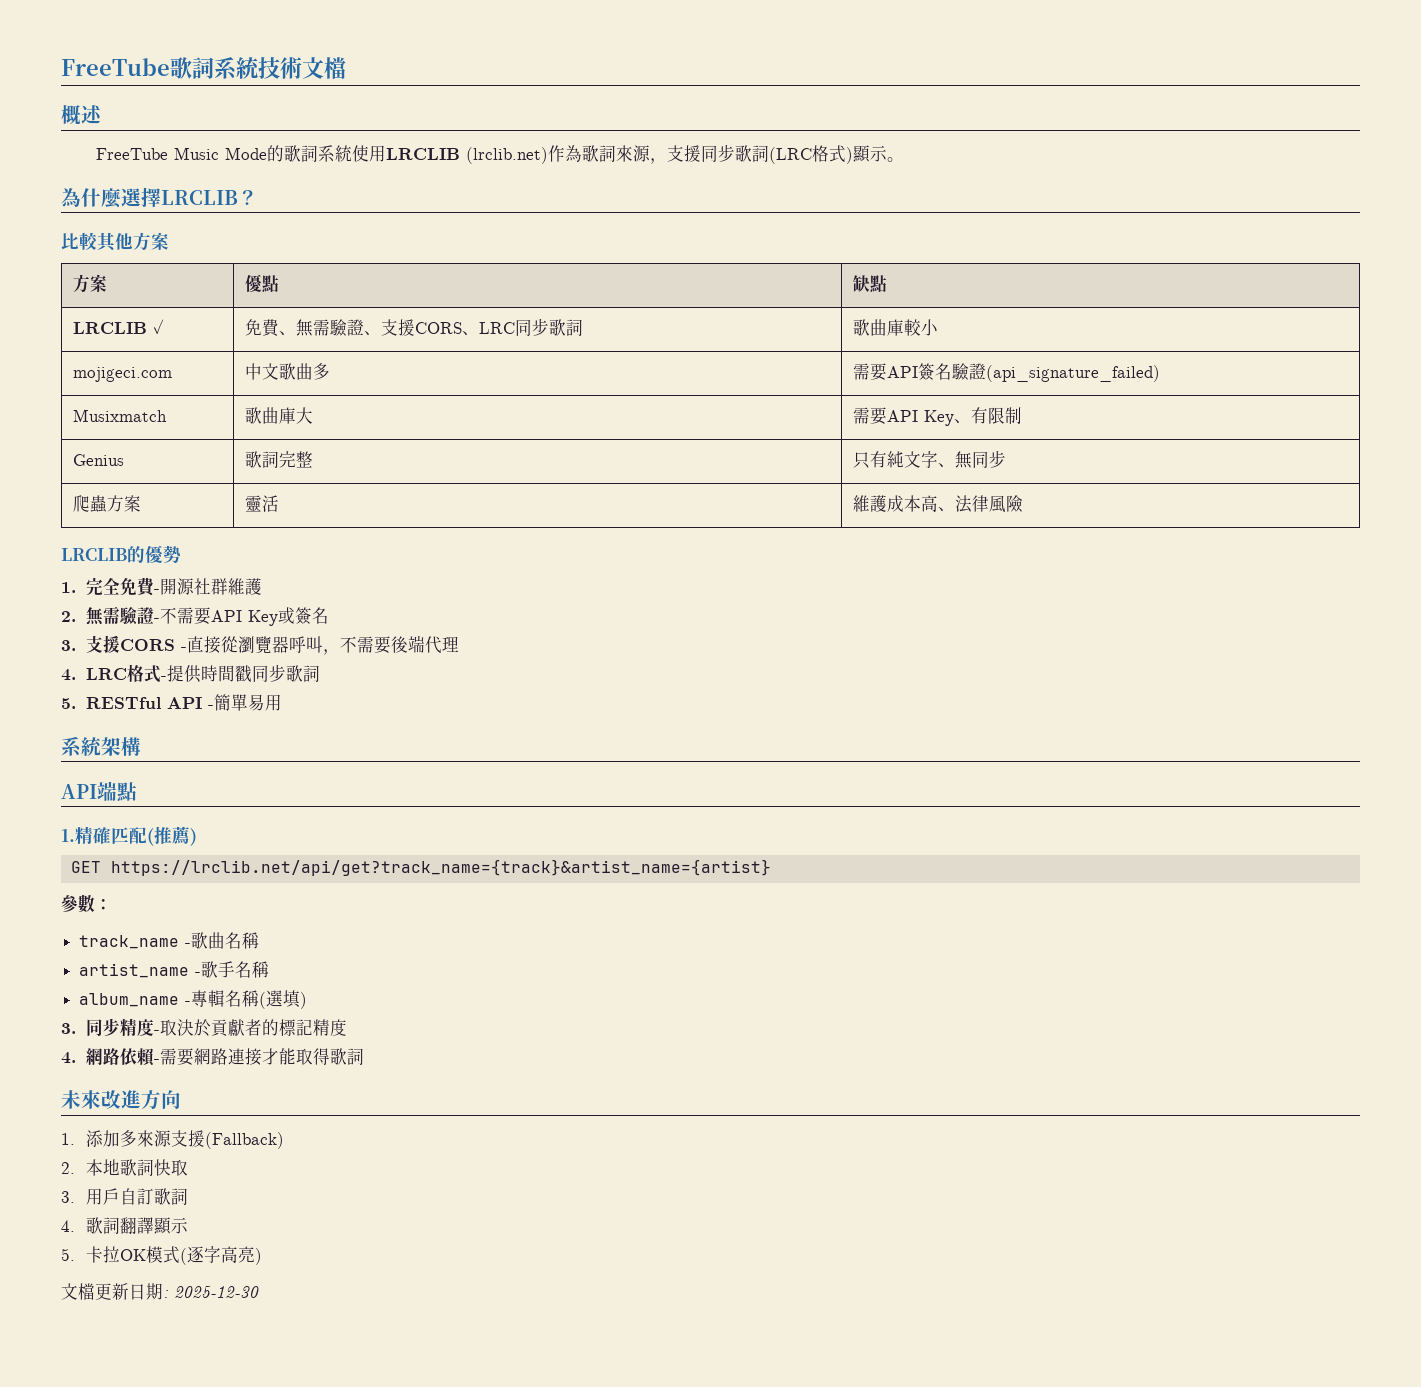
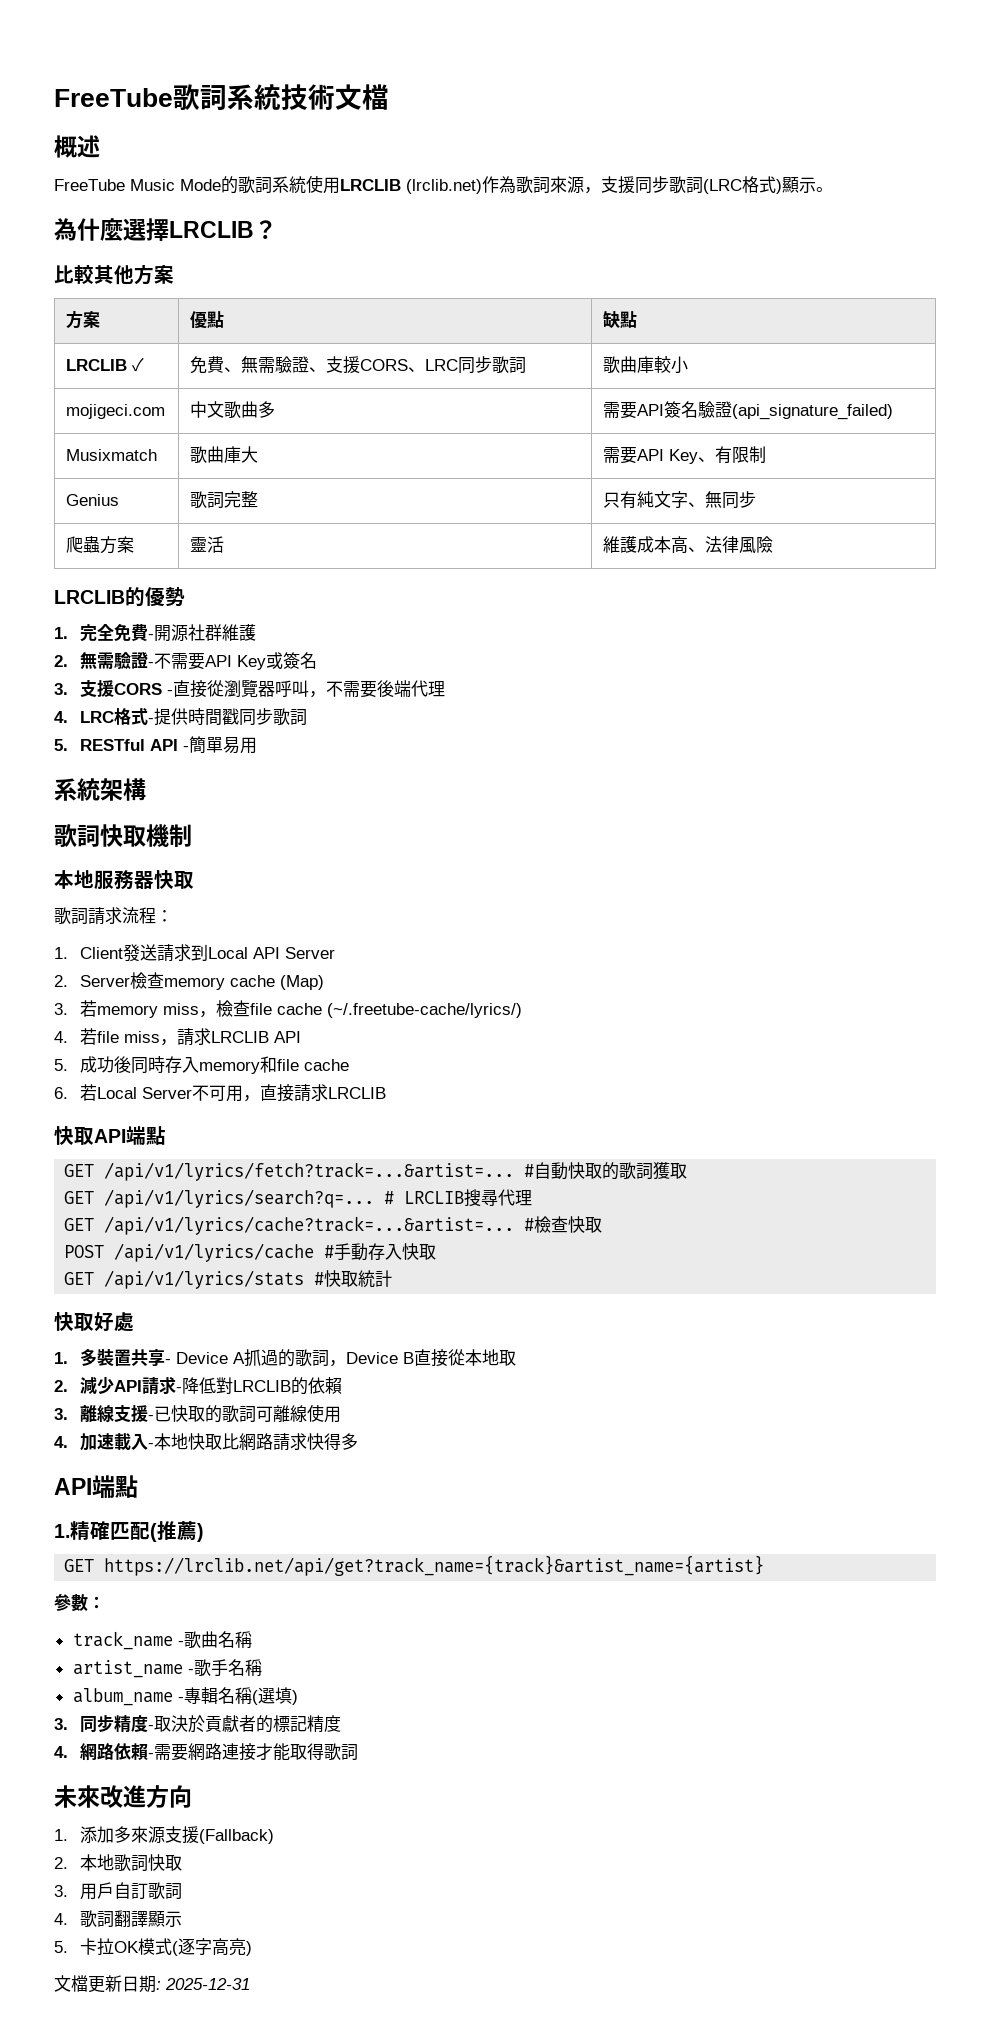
(141, 746) none -> [54,824,192,848] [54,870,194,890] [54,907,173,925] [54,944,336,962] [54,972,325,990] [54,1000,523,1018] [54,1028,302,1046] [54,1056,350,1074] [54,1084,387,1102] [54,1126,166,1145] [64,1162,688,1181] [64,1189,533,1208] [64,1216,603,1235] [64,1243,437,1262] [64,1270,393,1289] [54,1312,134,1332] [54,1348,517,1367] [54,1376,343,1395] [54,1404,342,1423] [54,1433,359,1451] // 歌詞快取機制 // 本地服務器快取 // 歌詞請求流程： // 1. Client發送請求到Local API Server // 2. Server檢查memory cache (Map) // 3.若memory miss，檢查file cache (~/.freetube-cache/lyrics/) // 4.若file miss，請求LRCLIB API // 5.成功後同時存入memory和file cache // 6.若Local Server不可用，直接請求LRCLIB // 快取API端點 // GET /api/v1/lyrics/fetch?track=...&artist=... #自動快取的歌詞獲取 // GET /api/v1/lyrics/search?q=... # LRCLIB搜尋代理 // GET /api/v1/lyrics/cache?track=...&artist=... #檢查快取 // POST /api/v1/lyrics/cache #手動存入快取 // GET /api/v1/lyrics/stats #快取統計 // 快取好處 // 1.多裝置共享- Device A抓過的歌詞，Device B直接從本地取 // 2.減少API請求-降低對LRCLIB的依賴 // 3.離線支援-已快取的歌詞可離線使用 // 4.加速載入-本地快取比網路請求快得多
[174,1286,259,1298] 2025-12-30 -> [165,1978,250,1990] 2025-12-31

